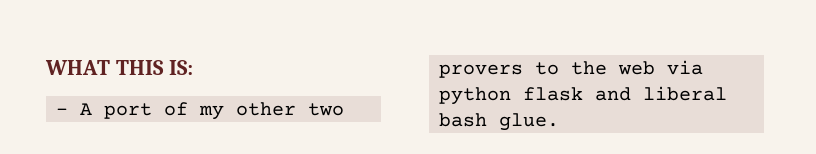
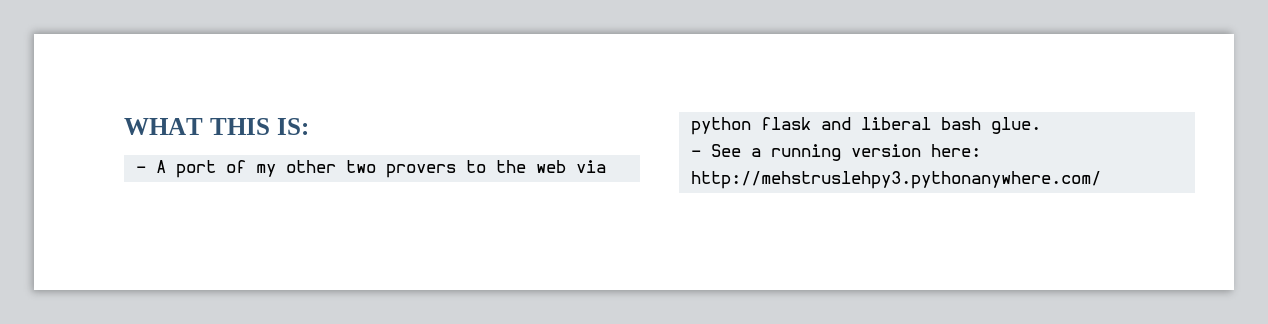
(560, 122) none -> [691,144,981,161] [691,171,1101,189] // - See a running version here: http://mehstruslehpy3.pythonanywhere.com/

